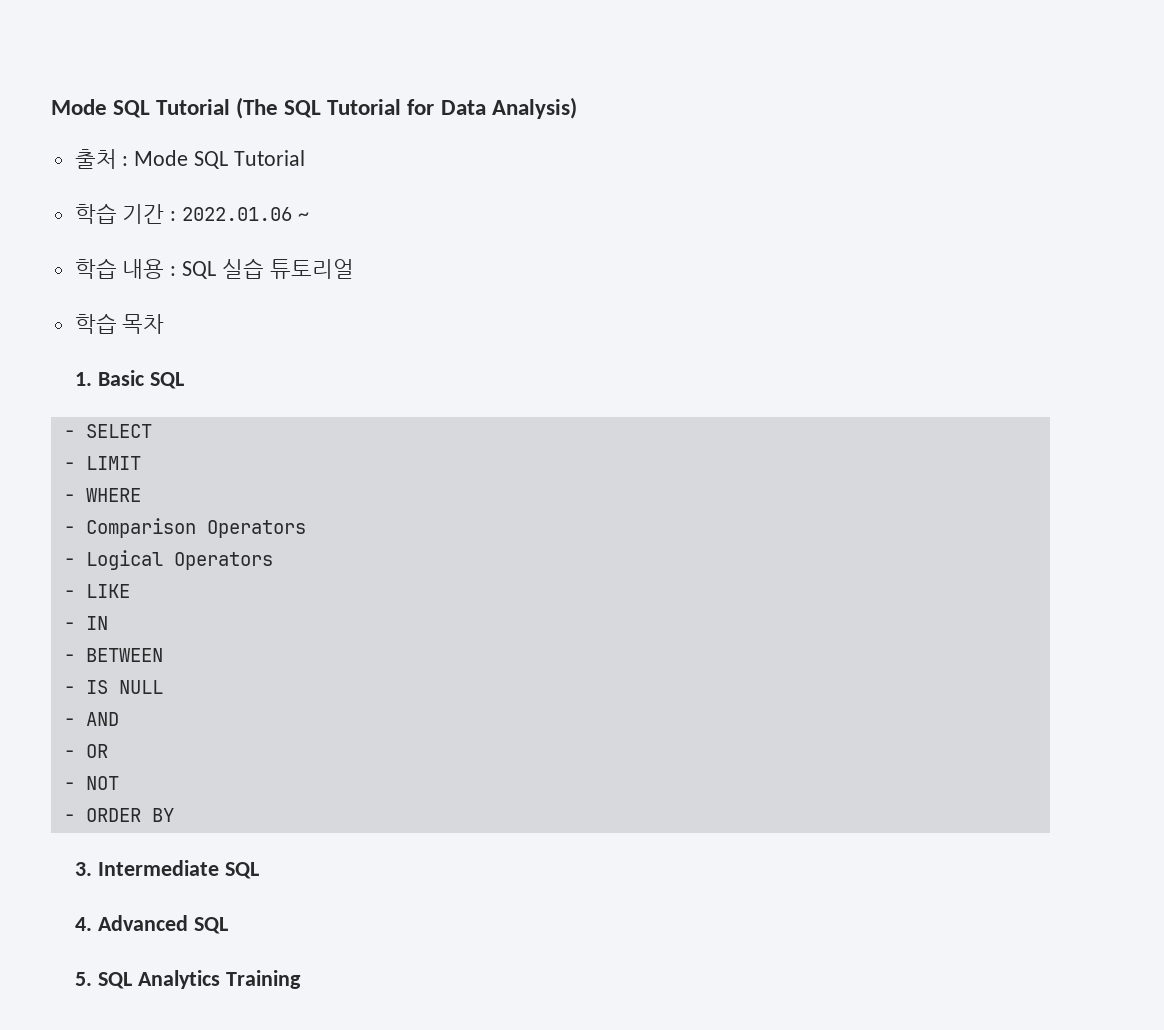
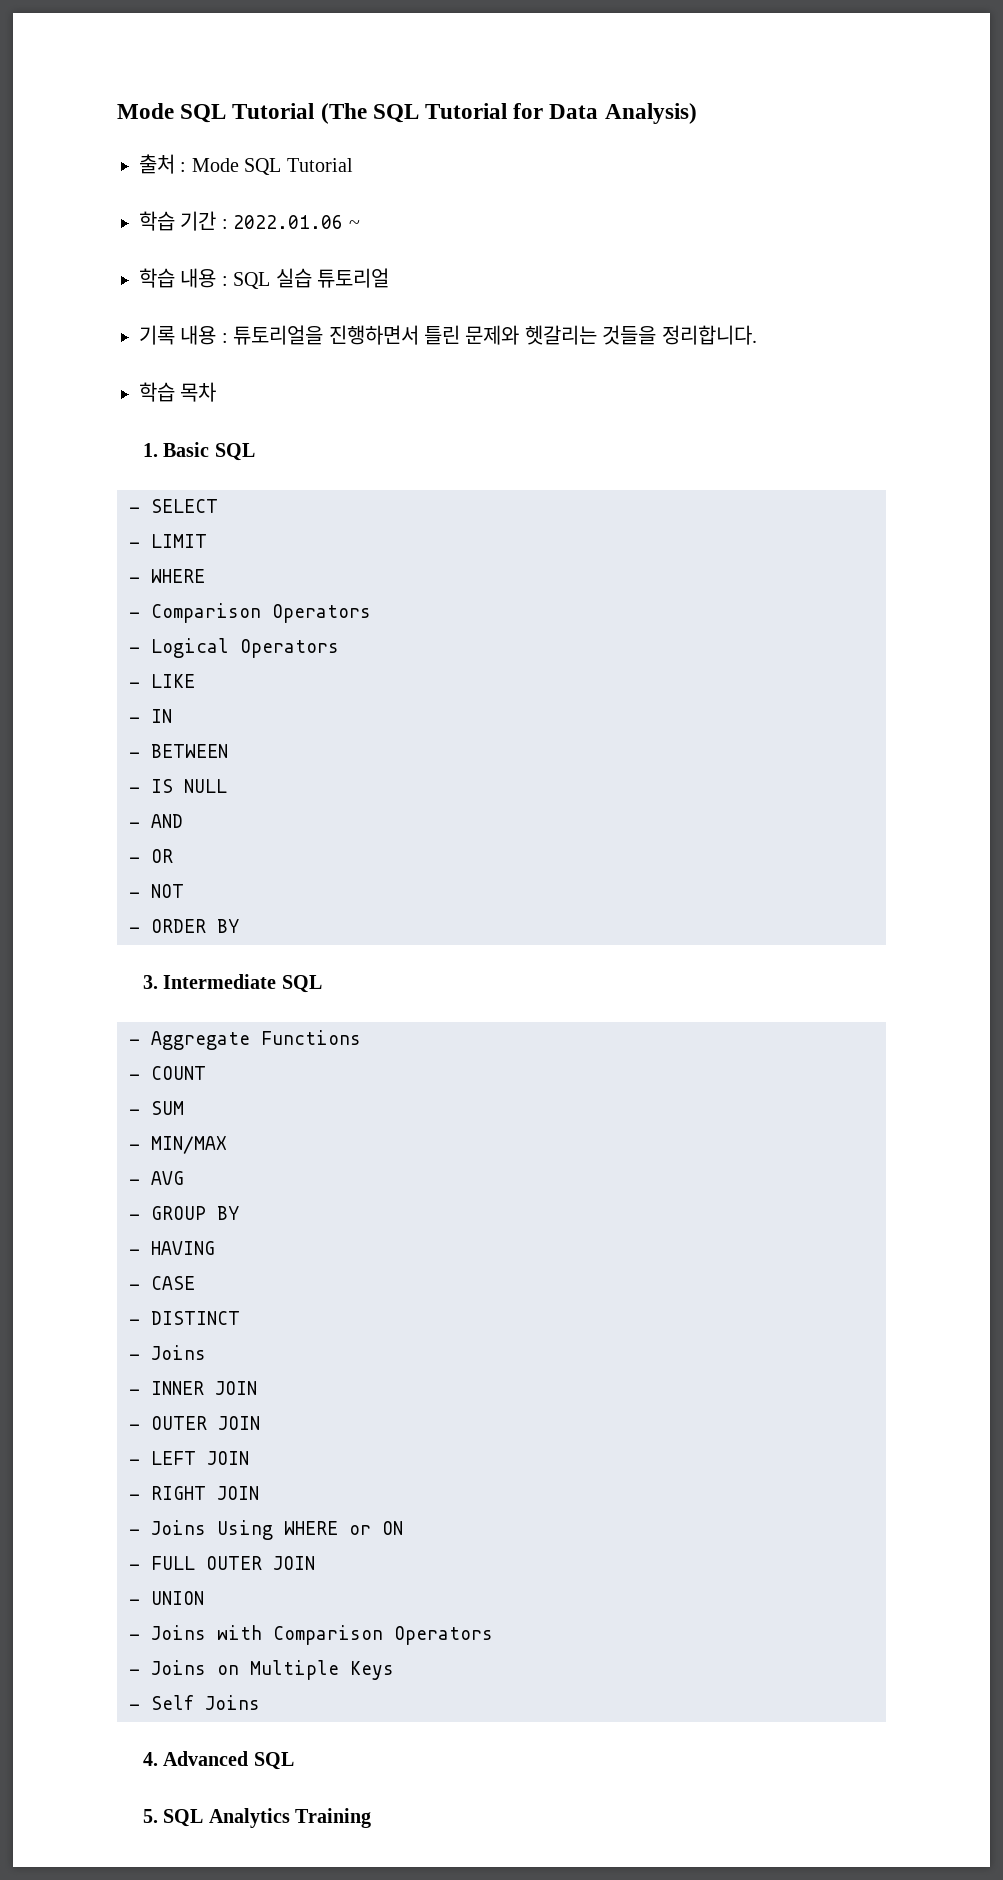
(354, 269) none -> [139,325,757,345] // 기록 내용 : 튜토리얼을 진행하면서 틀린 문제와 헷갈리는 것들을 정리합니다.
(259, 870) none -> [129,1030,361,1050] [129,1066,206,1080] [129,1101,184,1115] [129,1136,227,1154] [129,1171,184,1185] [129,1206,239,1220] [129,1241,215,1255] [129,1276,195,1290] [129,1311,240,1325] [129,1345,206,1360] [129,1381,257,1395] [129,1416,260,1430] [129,1451,249,1465] [129,1486,259,1500] [129,1520,403,1540] [129,1556,315,1570] [129,1591,204,1605] [129,1625,493,1645] [129,1660,394,1680] [129,1695,260,1710] // - Aggregate Functions // - COUNT // - SUM // - MIN/MAX // - AVG // - GROUP BY // - HAVING // - CASE // - DISTINCT // - Joins // - INNER JOIN // - OUTER JOIN // - LEFT JOIN // - RIGHT JOIN // - Joins Using WHERE or ON // - FULL OUTER JOIN // - UNION // - Joins with Comparison Operators // - Joins on Multiple Keys // - Self Joins

